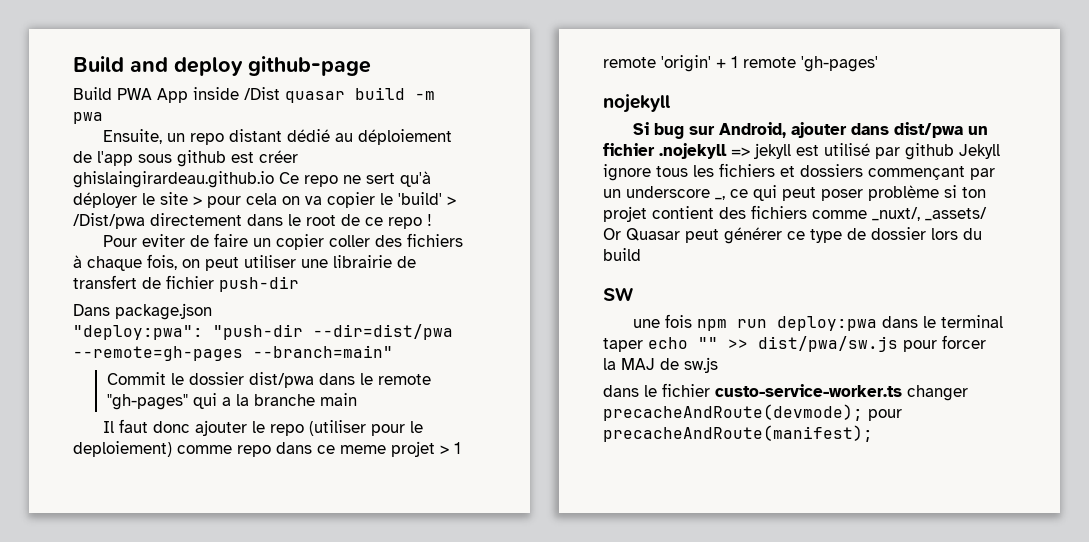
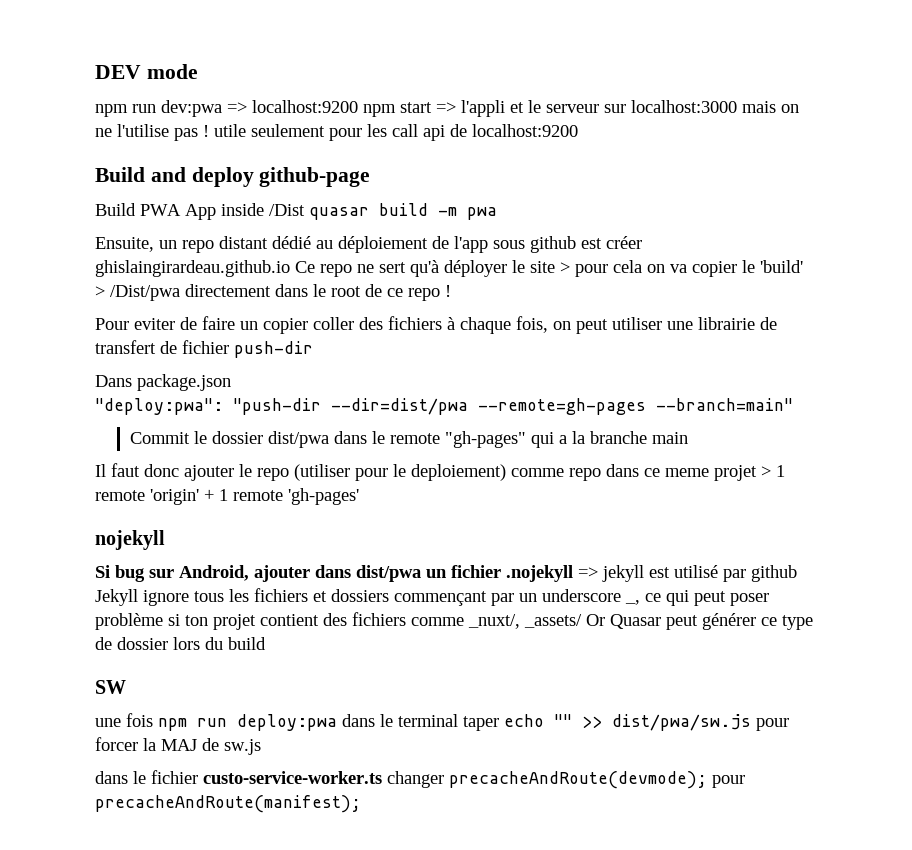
(73, 64) none -> [95,64,198,79] [95,100,799,117] [95,124,578,141] DEV mode // npm run dev:pwa => localhost:9200 npm start => l'appli et le serveur sur localhost:3000 mais on ne l'utilise pas ! utile seulement pour les call api de localhost:9200 //

